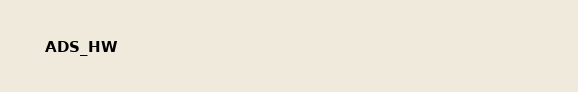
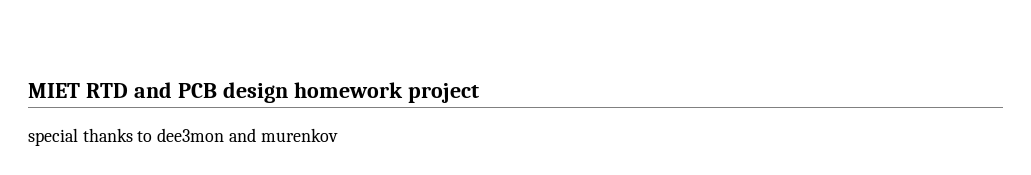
[45,41,118,56] ADS_HW -> [28,82,479,103] [28,128,338,146] MIET RTD and PCB design homework project // special thanks to dee3mon and murenkov

